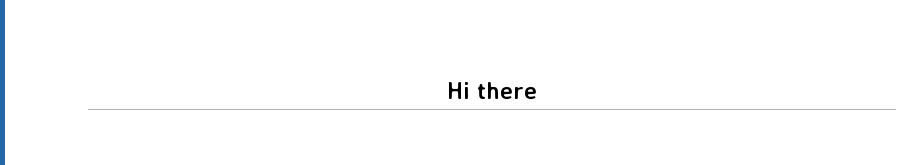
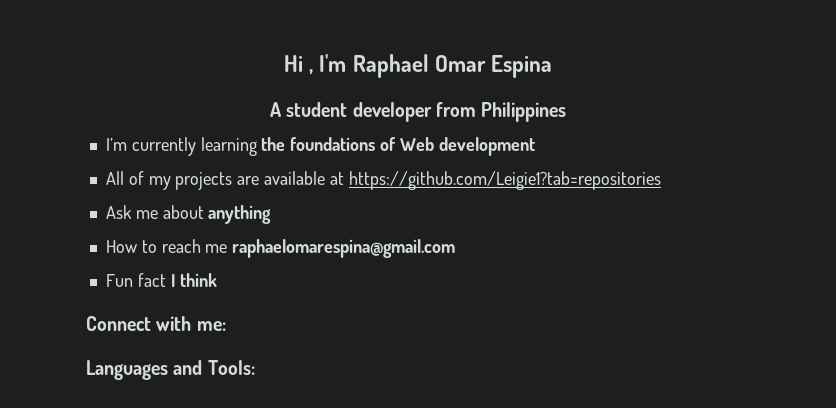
[477,82,537,99] there -> [309,54,552,78] [269,102,567,122] [105,137,535,156] [105,171,661,190] [105,205,272,224] [105,239,456,258] [105,273,218,287] [86,316,226,331] [86,360,255,380] , I'm Raphael Omar Espina // A student developer from Philippines // I’m currently learning the foundations of Web development // All of my projects are available at https://github.com/Leigie1?tab=repositories // Ask me about anything // How to reach me raphaelomarespina@gmail.com // Fun fact I think // Connect with me: // Languages and Tools:

